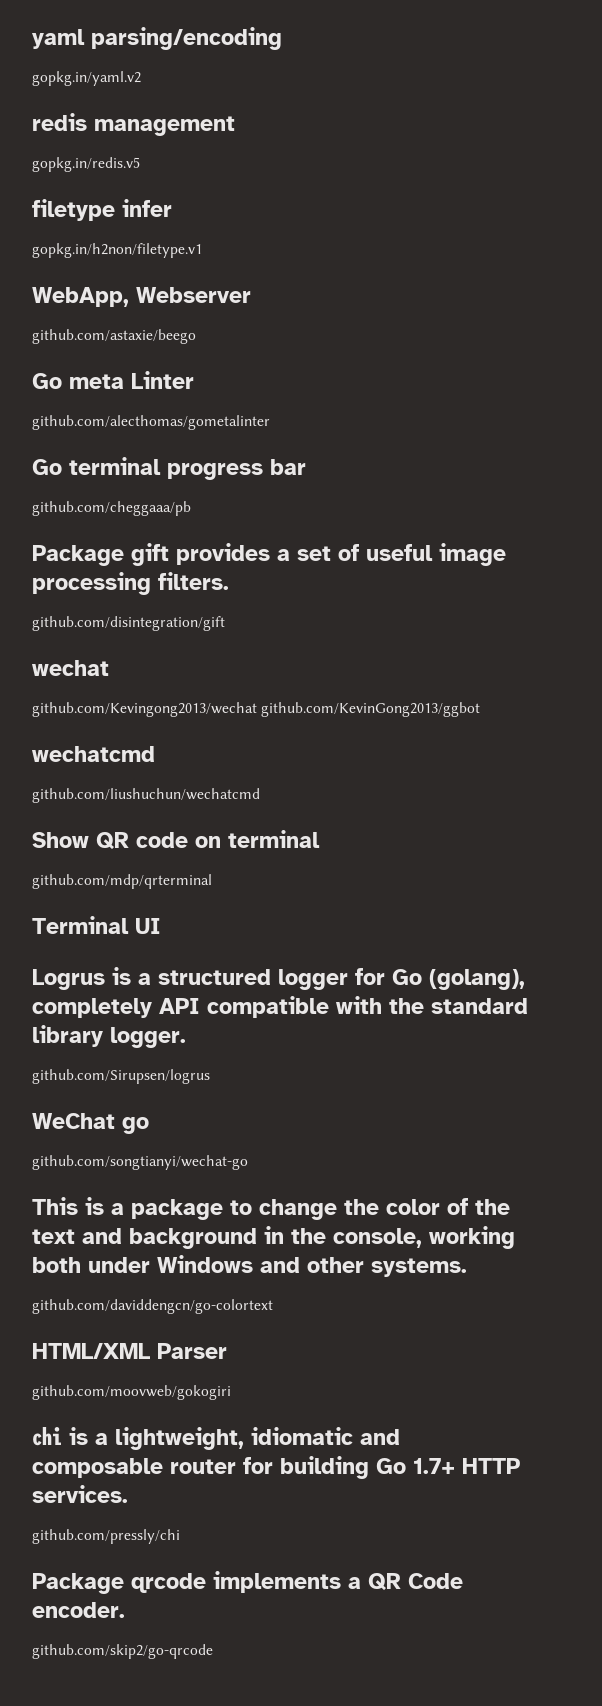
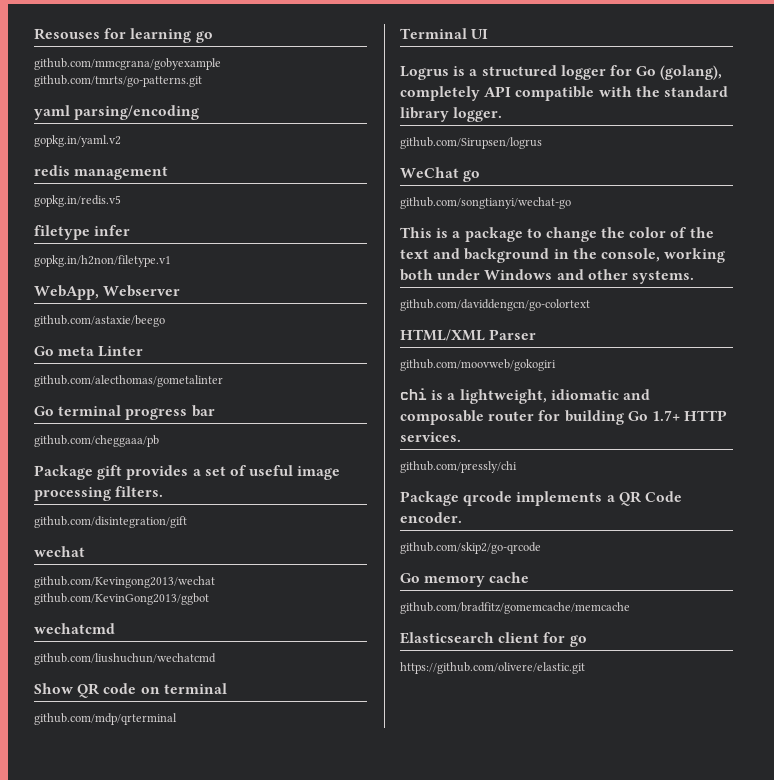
(32, 39) none -> [34,28,213,43] [34,58,221,70] [34,75,202,87] Resouses for learning go // github.com/mmcgrana/gobyexample github.com/tmrts/go-patterns.git //
(213, 1651) none -> [400,572,530,587] [400,602,630,614] [400,632,587,647] [400,662,585,674] // Go memory cache // github.com/bradfitz/gomemcache/memcache // Elasticsearch client for go // https://github.com/olivere/elastic.git

